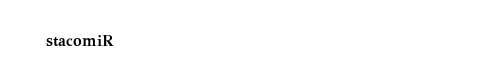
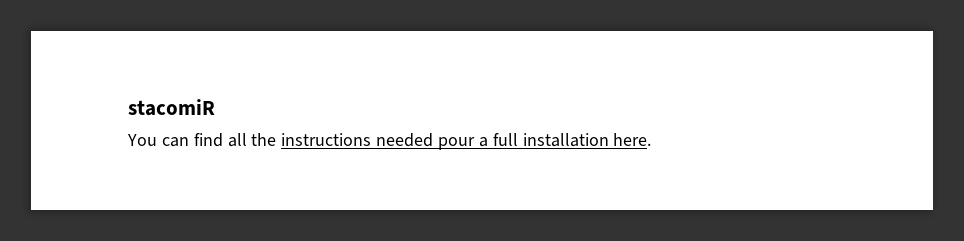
(114, 41) none -> [127,133,652,150] // You can find all the instructions needed pour a full installation here.

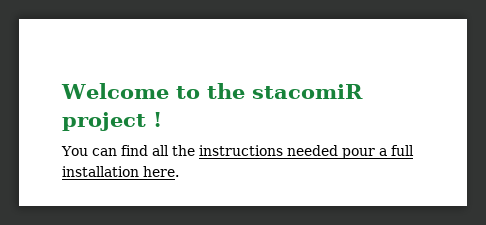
(128, 107) none -> [61,83,245,99] Welcome to the
(215, 107) none -> [62,112,162,131] project !

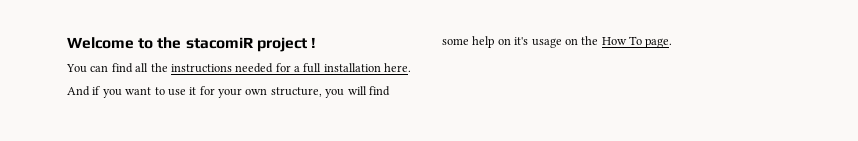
[341,148,375,159] pour -> [275,63,291,72] for
(179, 171) none -> [67,86,390,98] [442,36,673,48] // And if you want to use it for your own structure, you will find some help on it's usage on the How To page.

